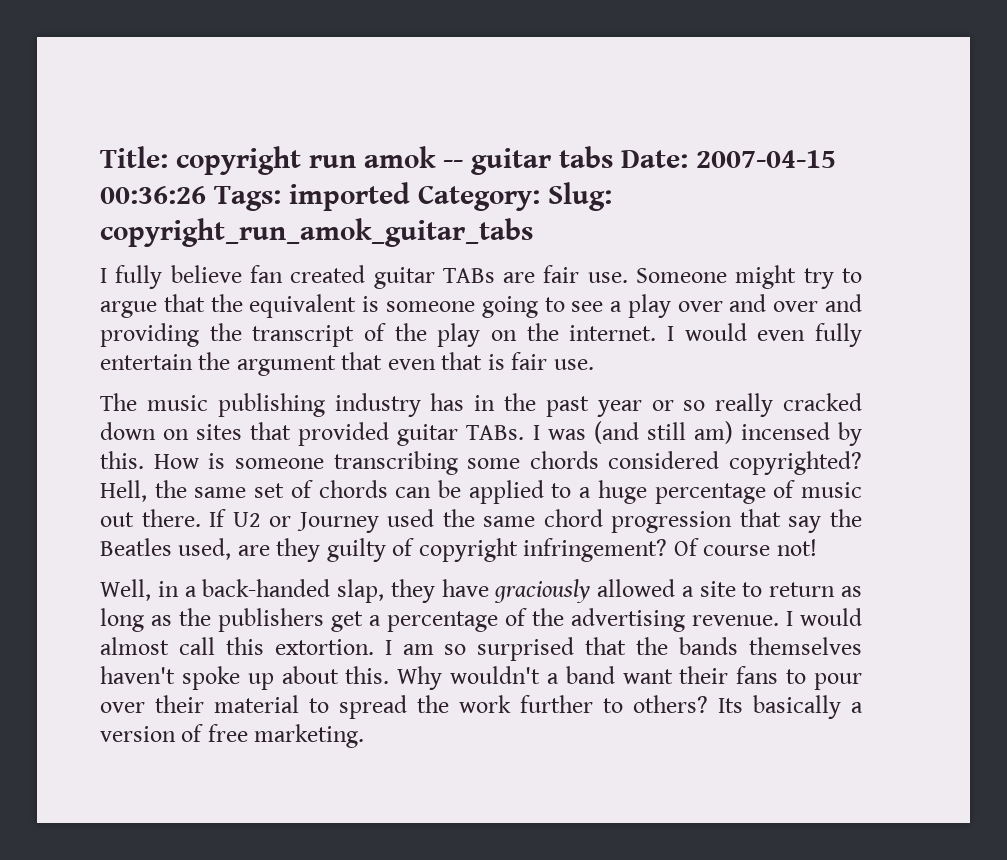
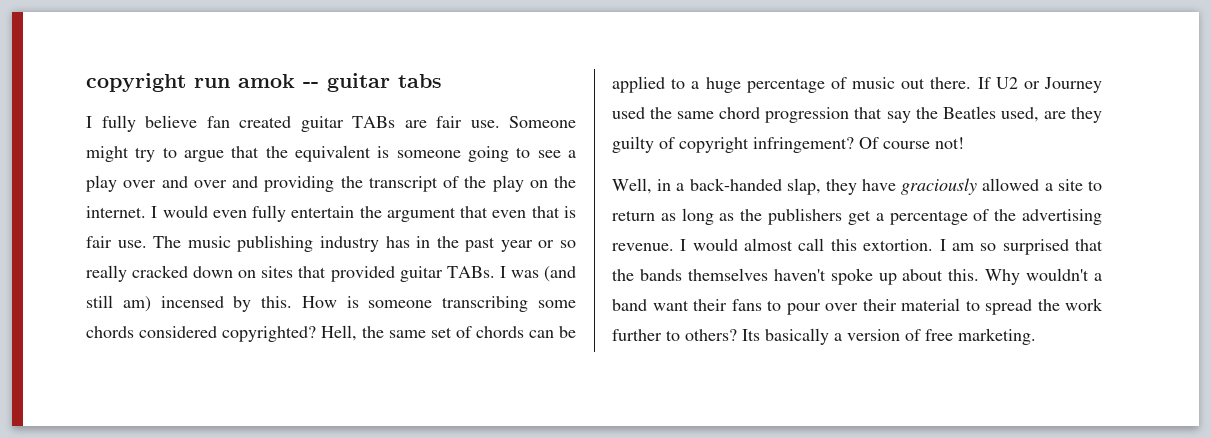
[100,146,168,168] Title: -> (86, 82) none
[621,150,836,168] [100,182,612,211] [100,218,533,247] Date: 2007-04-15 00:36:26 Tags: imported Category: Slug: copyright_run_amok_guitar_tabs -> (442, 81) none
(594, 364) // -> (147, 244) none

